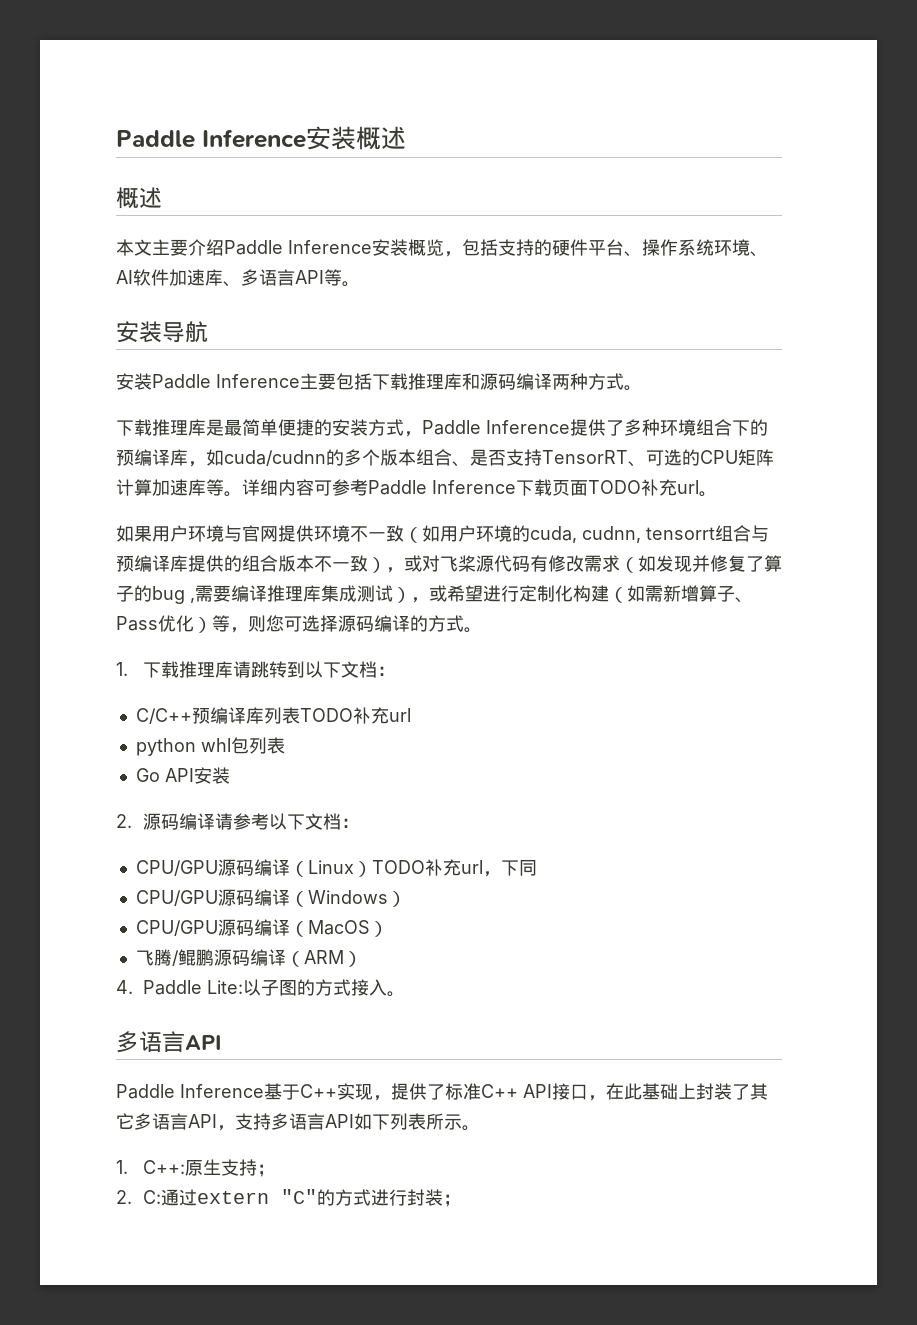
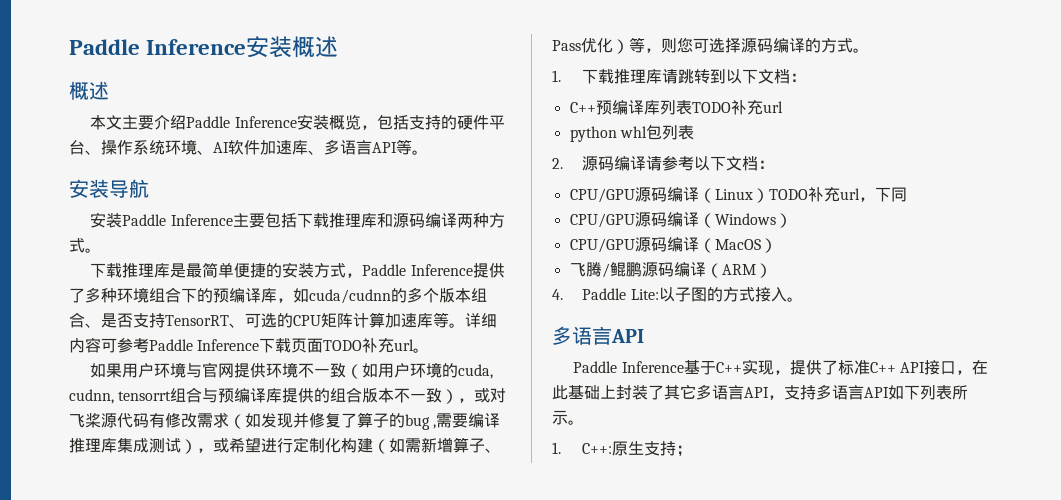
[135,708,192,724] C/C++ -> [569,102,596,113] C++
[135,767,230,784] // Go API安装 -> (694, 132) none
[116,1189,461,1207] // 2. C:通过extern "C"的方式进行封装； -> (693, 451) none

